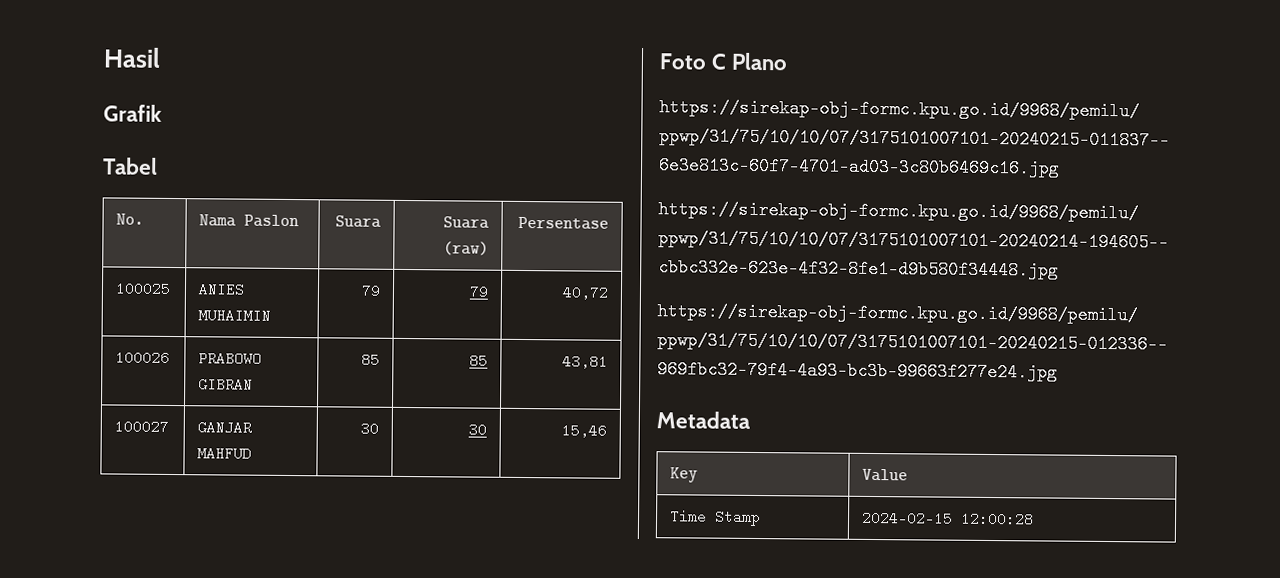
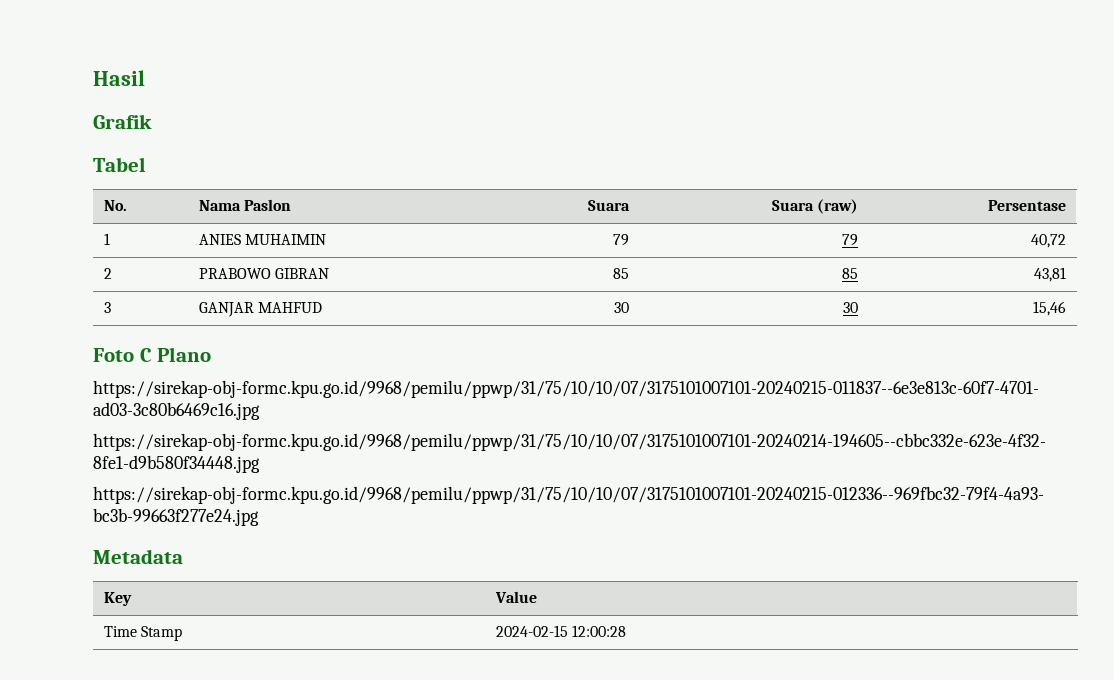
[115,281,172,296] 100025 -> [104,233,111,245] 1
[115,350,171,365] 100026 -> [104,268,113,279] 2
[114,419,170,434] 100027 -> [104,302,112,313] 3

